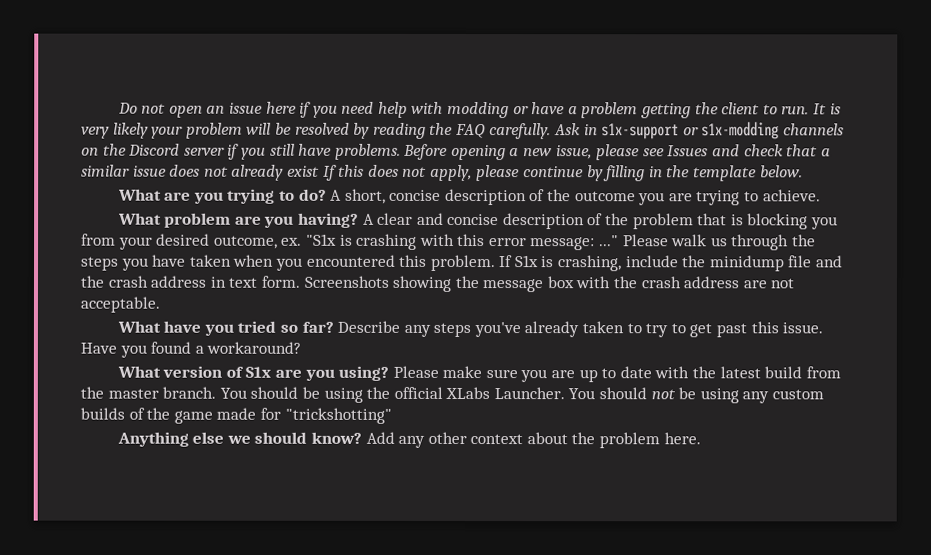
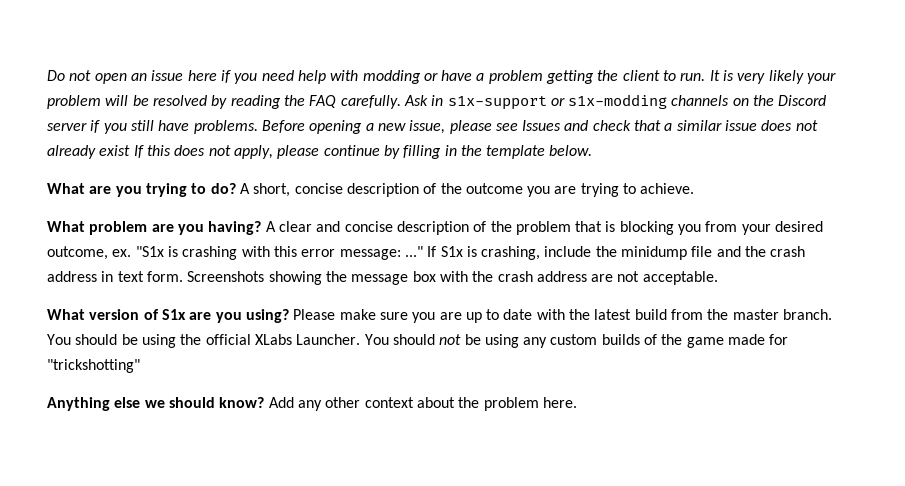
[622,234,817,251] [81,254,496,272] Please walk us through the steps you have taken when you encountered this problem. -> (423, 251) none
[116,320,824,338] [80,341,302,358] // What have you tried so far? Describe any steps you've already taken to try to get past this issue. Have you found a workaround? -> (718, 278) none

